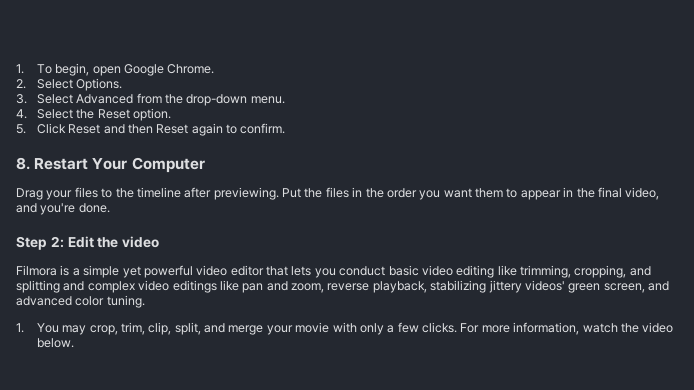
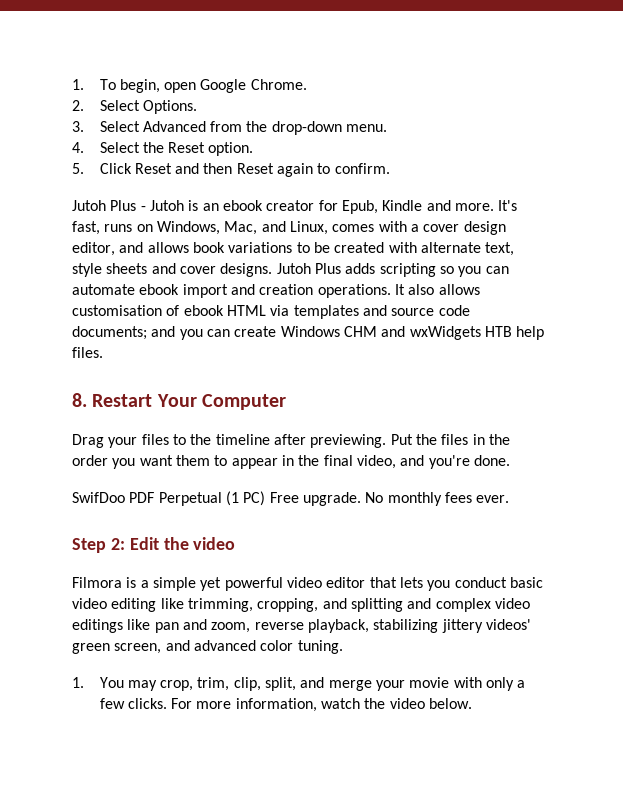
(286, 128) none -> [72,200,518,214] [72,221,506,235] [72,242,515,256] [72,263,509,277] [72,284,480,298] [72,305,470,319] [72,326,545,340] [72,347,103,358] // Jutoh Plus - Jutoh is an ebook creator for Epub, Kindle and more. It's fast, runs on Windows, Mac, and Linux, comes with a cover design editor, and allows book variations to be created with alternate text, style sheets and cover designs. Jutoh Plus adds scripting so you can automate ebook import and creation operations. It also allows customisation of ebook HTML via templates and source code documents; and you can create Windows CHM and wxWidgets HTB help files.
(110, 208) none -> [72,491,510,506] // SwifDoo PDF Perpetual (1 PC) Free upgrade. No monthly fees ever.

